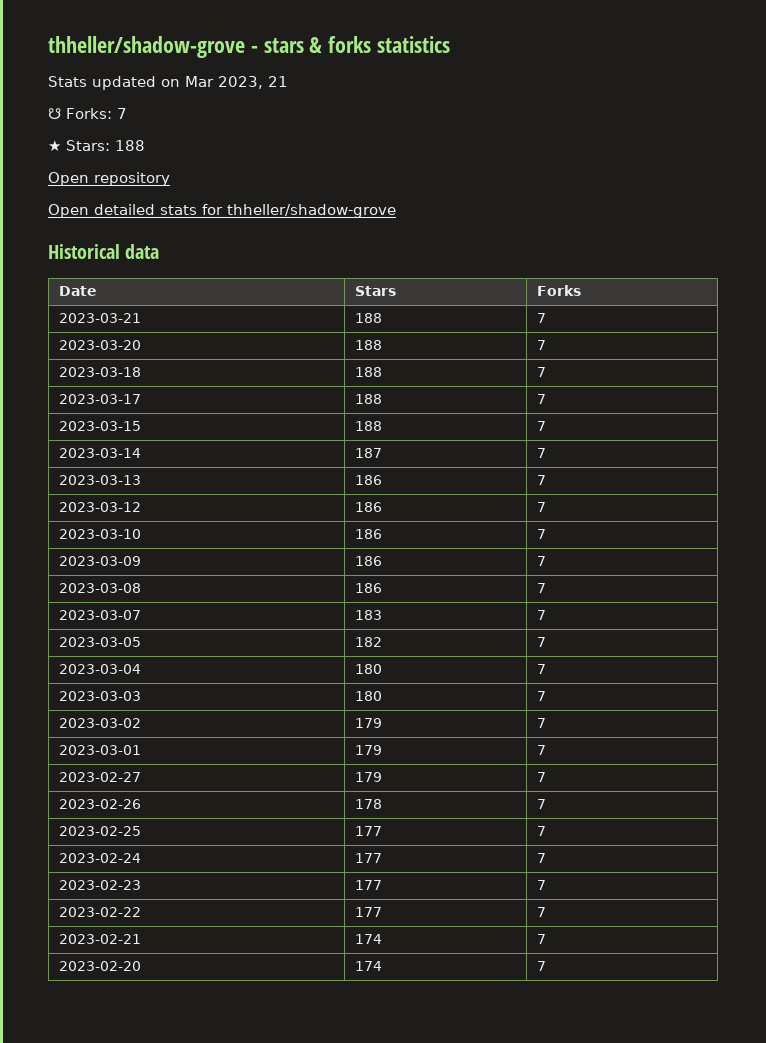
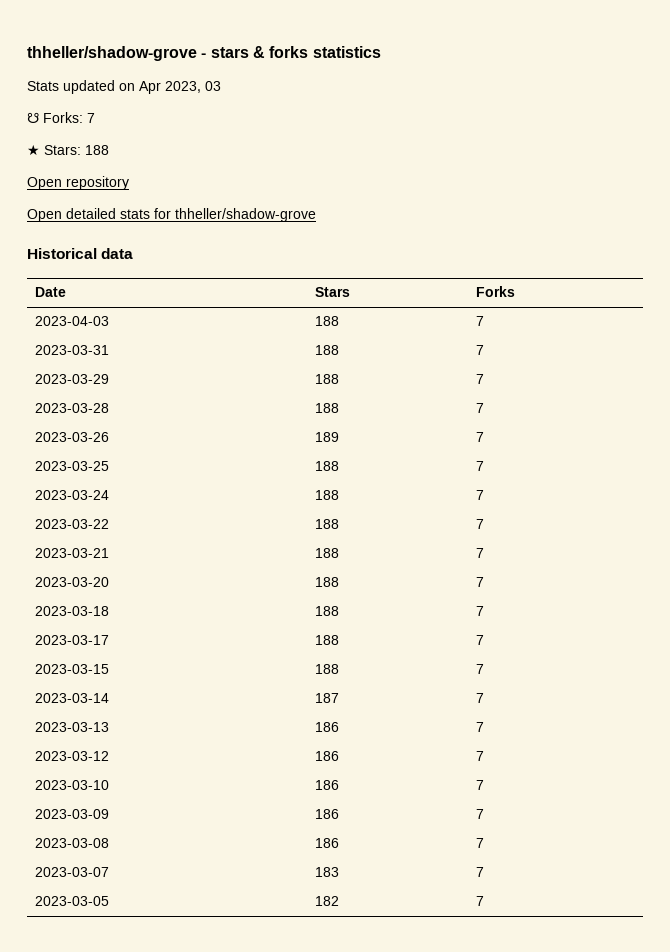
[185,76,288,89] Mar 2023, 21 -> [139,81,221,94] Apr 2023, 03
(582, 290) none -> [35,316,110,326] [315,316,340,326] [476,316,485,326] [35,345,110,355] [315,345,340,355] [476,345,485,355] [35,374,110,384] [315,374,340,384] [476,374,485,384] [35,403,110,413] [315,403,340,413] [476,403,485,413] [35,432,110,442] [315,432,340,442] [476,432,485,442] [35,461,110,471] [315,461,340,471] [476,461,485,471] [35,490,110,500] [315,490,340,500] [476,490,485,500] [35,519,110,529] [315,519,340,529] [476,519,485,529] // 2023-04-03 | 188 | 7 // 2023-03-31 | 188 | 7 // 2023-03-29 | 188 | 7 // 2023-03-28 | 188 | 7 // 2023-03-26 | 189 | 7 // 2023-03-25 | 188 | 7 // 2023-03-24 | 188 | 7 // 2023-03-22 | 188 | 7
[59,664,142,674] [355,664,383,674] [537,664,547,674] [59,691,142,701] [355,691,383,701] [537,691,547,701] [59,718,142,728] [355,718,383,728] [537,718,547,728] [59,745,142,755] [355,745,383,755] [537,745,547,755] [59,772,142,782] [355,772,383,782] [537,772,547,782] [59,799,142,809] [355,799,383,809] [537,799,547,809] [59,826,142,836] [355,826,383,836] [537,826,547,836] [59,853,142,863] [355,853,383,863] [537,853,547,863] [59,880,142,890] [355,880,383,890] [537,880,547,890] [59,907,142,917] [355,907,383,917] [537,907,547,917] [59,934,142,944] [355,934,383,944] [537,934,547,944] [59,961,142,971] [355,961,383,971] [537,961,547,971] // 2023-03-04 | 180 | 7 // 2023-03-03 | 180 | 7 // 2023-03-02 | 179 | 7 // 2023-03-01 | 179 | 7 // 2023-02-27 | 179 | 7 // 2023-02-26 | 178 | 7 // 2023-02-25 | 177 | 7 // 2023-02-24 | 177 | 7 // 2023-02-23 | 177 | 7 // 2023-02-22 | 177 | 7 // 2023-02-21 | 174 | 7 // 2023-02-20 | 174 | 7 -> (485, 901) none

